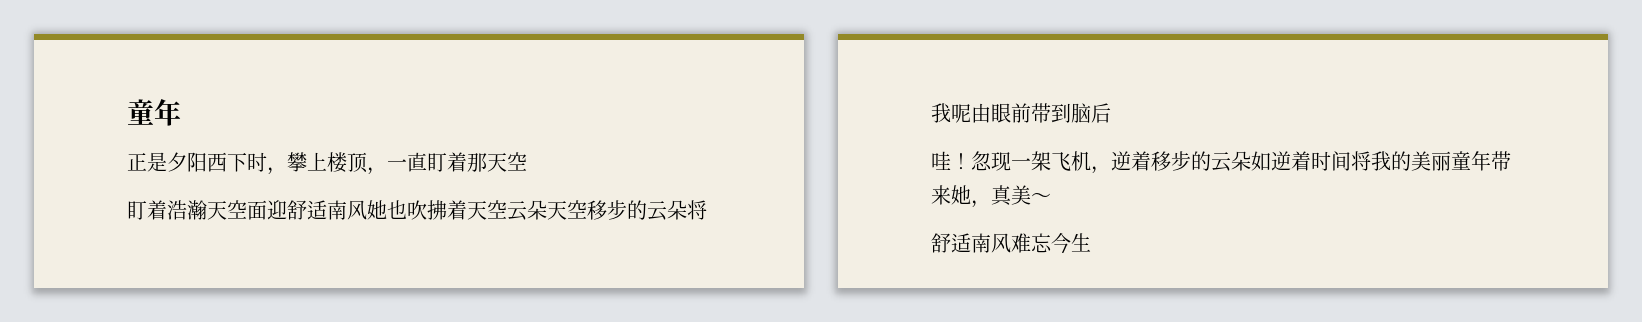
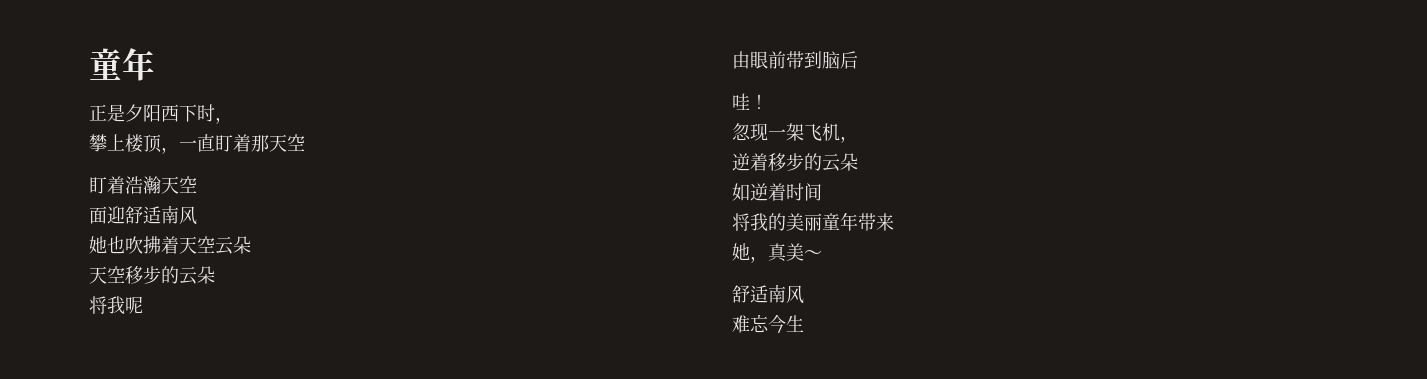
(287, 171) none -> (233, 120) //
(247, 209) none -> (197, 184) //
(367, 210) none -> (197, 215) //
(547, 210) none -> (251, 245) //
(687, 210) none -> (215, 275) //
(971, 113) none -> (143, 305) //
(971, 161) none -> (768, 101) //
(1111, 170) none -> (858, 139) //
(1251, 161) none -> (858, 162) //
(1351, 161) none -> (822, 192) //
(951, 195) none -> (894, 222) //
(1011, 243) none -> (804, 294) //

